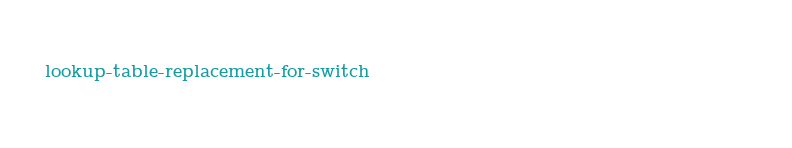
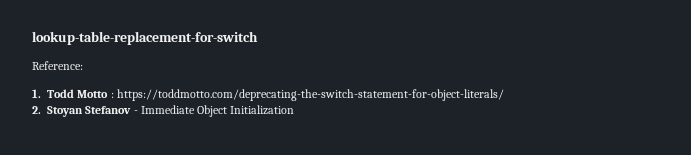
(370, 72) none -> [32,61,83,70] [32,89,504,101] [32,105,295,117] // Reference: // 1. Todd Motto : https://toddmotto.com/deprecating-the-switch-statement-for-object-literals/ // 2. Stoyan Stefanov - Immediate Object Initialization

